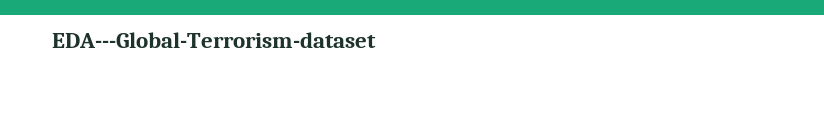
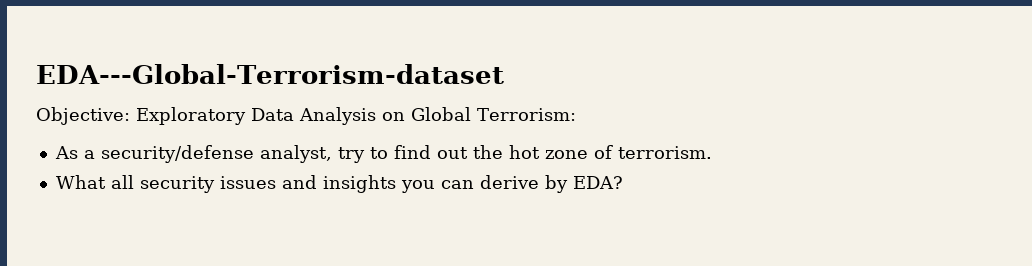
(376, 40) none -> [36,107,576,125] [54,145,712,163] [55,175,623,193] // Objective: Exploratory Data Analysis on Global Terrorism: // As a security/defense analyst, try to find out the hot zone of terrorism. // What all security issues and insights you can derive by EDA?

